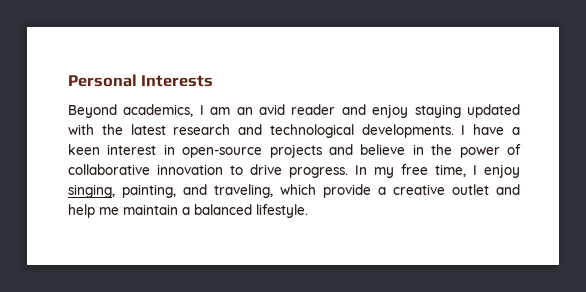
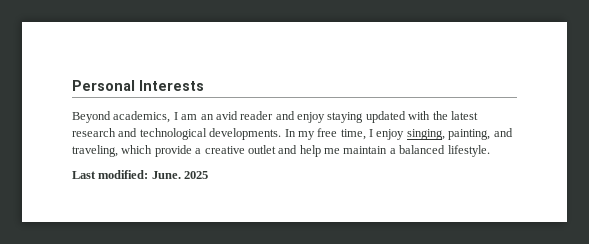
[461,124,520,135] [68,144,521,158] [68,164,348,178] I have a keen interest in open-source projects and believe in the power of collaborative innovation to drive progress. -> (282, 134) none
(308, 211) none -> [72,170,209,179] // Last modified: June. 2025

